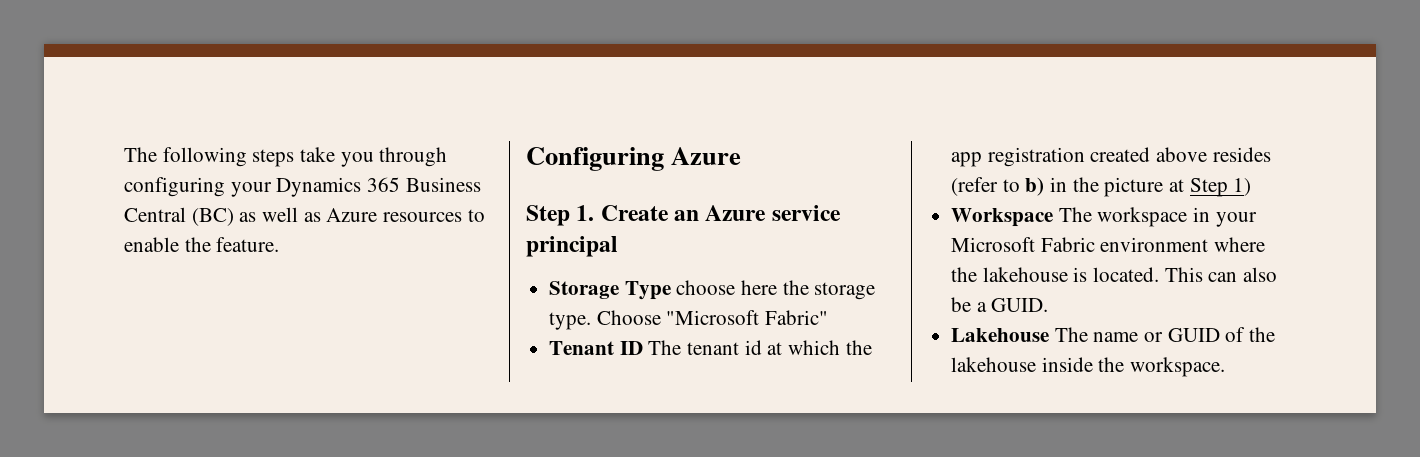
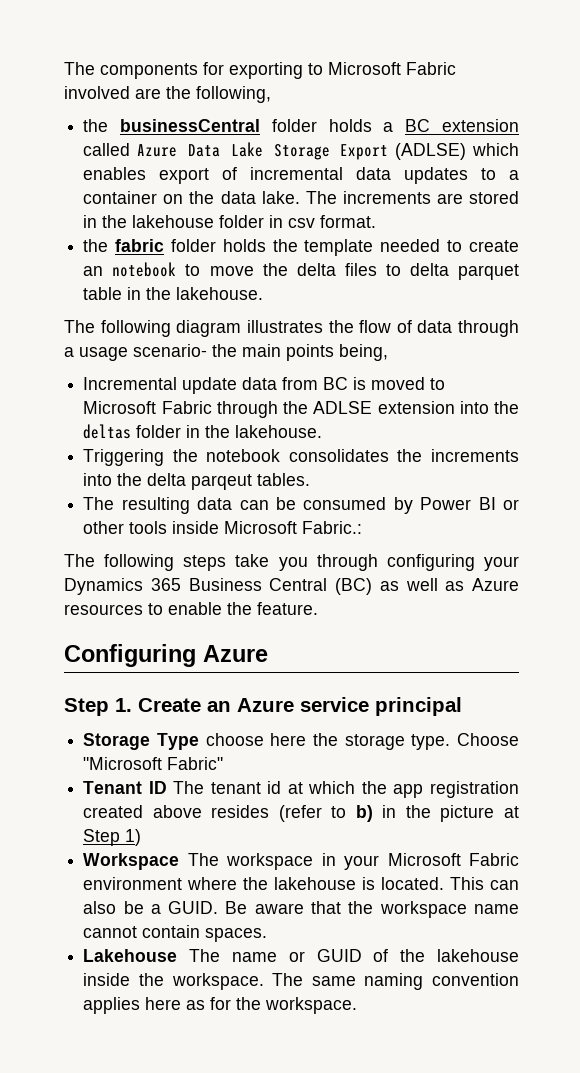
[124,147,157,162] The -> [64,62,456,79] [64,86,271,103] [83,119,519,132] [83,142,519,160] [83,167,519,184] [83,191,519,204] [83,215,377,228] [83,239,519,256] [83,262,519,280] [83,287,264,300] [64,320,519,337] [64,344,388,361] [83,377,446,394] [83,401,519,418] [83,424,323,439] [83,449,519,466] [83,473,311,490] [83,497,519,514] [83,521,363,534] [64,554,95,567] The components for exporting to Microsoft Fabric involved are the following, // the businessCentral folder holds a BC extension called Azure Data Lake Storage Export (ADLSE) which enables export of incremental data updates to a container on the data lake. The increments are stored in the lakehouse folder in csv format. // the fabric folder holds the template needed to create an notebook to move the delta files to delta parquet table in the lakehouse. // The following diagram illustrates the flow of data through a usage scenario- the main points being, // Incremental update data from BC is moved to Microsoft Fabric through the ADLSE extension into the deltas folder in the lakehouse. // Triggering the notebook consolidates the increments into the delta parqeut tables. // The resulting data can be consumed by Power BI or other tools inside Microsoft Fabric.: // The
(1049, 305) none -> [225,901,519,918] [83,925,268,942] Be aware that the workspace name cannot contain spaces.
(1226, 367) none -> [272,973,519,990] [83,997,358,1014] The same naming convention applies here as for the workspace.

